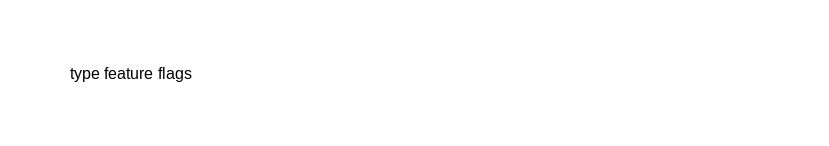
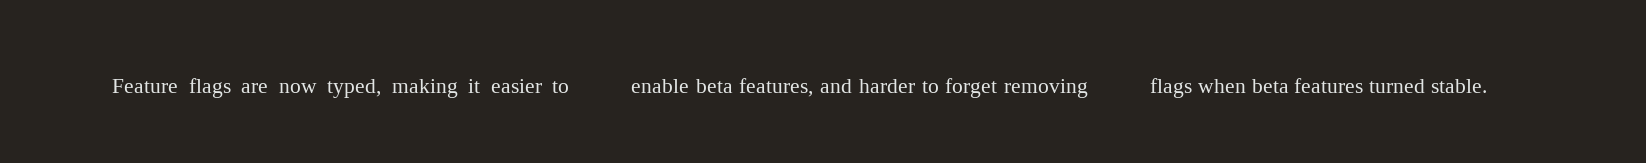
[70,67,192,82] type feature flags -> [112,78,1488,98] Feature flags are now typed, making it easier to enable beta features, and harder to forget removing flags when beta features turned stable.

